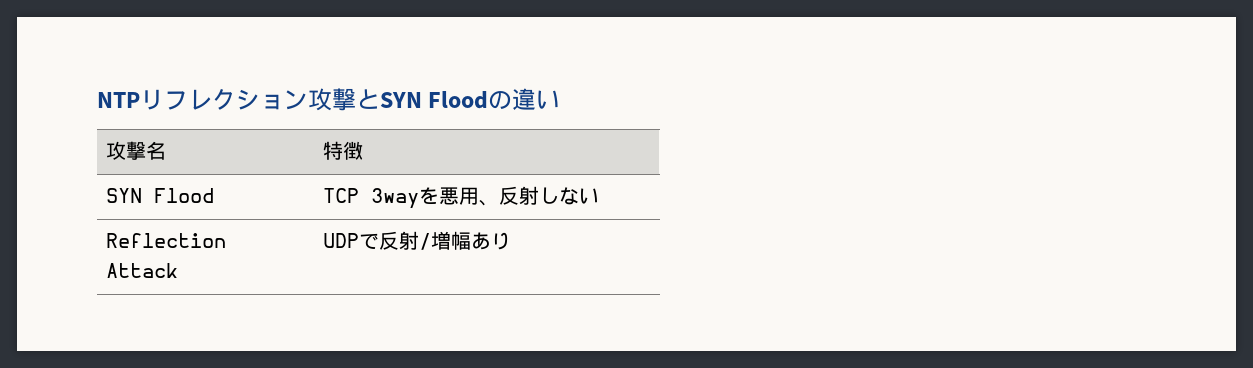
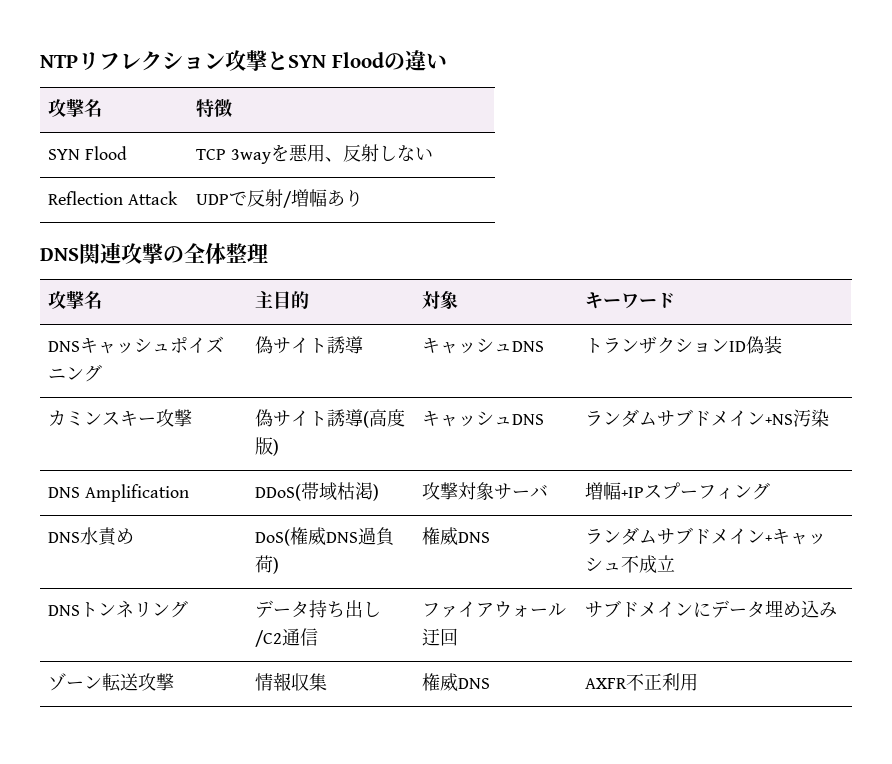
(511, 241) none -> [40,242,268,264] [48,290,103,309] [255,291,310,309] [422,291,459,309] [585,292,676,309] [48,336,225,354] [48,364,103,382] [255,336,364,354] [422,338,545,354] [585,336,783,354] [48,409,193,427] [255,409,406,428] [255,437,280,456] [422,411,545,427] [585,409,830,427] [48,484,190,502] [255,482,380,501] [422,482,549,500] [585,482,771,500] [48,527,135,546] [255,527,396,546] [255,555,280,574] [422,527,491,546] [585,527,827,545] [585,555,676,573] [48,600,189,618] [255,600,382,618] [255,628,319,647] [422,601,567,618] [422,628,459,646] [585,600,838,618] [48,673,175,692] [255,672,328,691] [422,673,491,692] [585,673,699,691] // DNS関連攻撃の全体整理 // 攻撃名 | 主目的 | 対象 | キーワード // DNSキャッシュポイズニング | 偽サイト誘導 | キャッシュDNS | トランザクションID偽装 // カミンスキー攻撃 | 偽サイト誘導(高度版) | キャッシュDNS | ランダムサブドメイン+NS汚染 // DNS Amplification | DDoS(帯域枯渇) | 攻撃対象サーバ | 増幅+IPスプーフィング // DNS水責め | DoS(権威DNS過負荷) | 権威DNS | ランダムサブドメイン+キャッシュ不成立 // DNSトンネリング | データ持ち出し/C2通信 | ファイアウォール迂回 | サブドメインにデータ埋め込み // ゾーン転送攻撃 | 情報収集 | 権威DNS | AXFR不正利用

